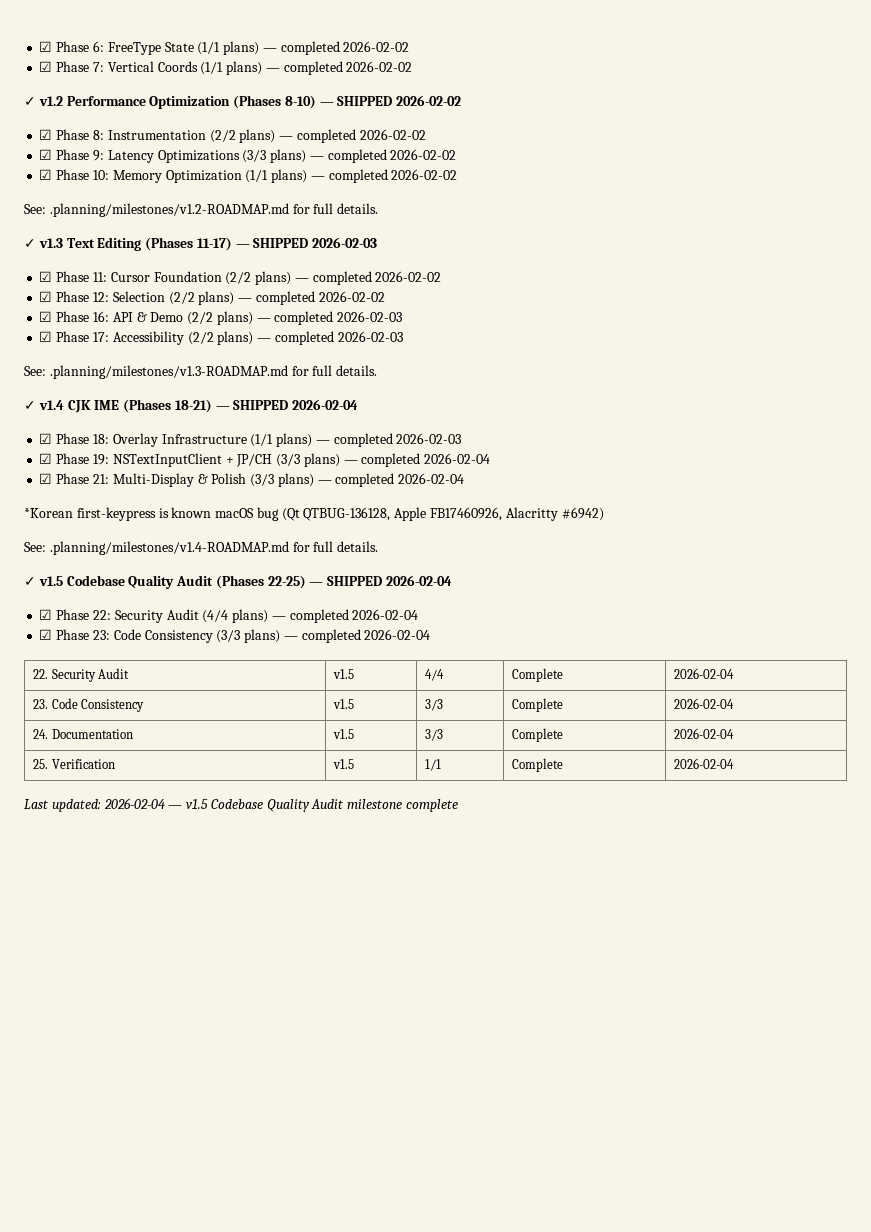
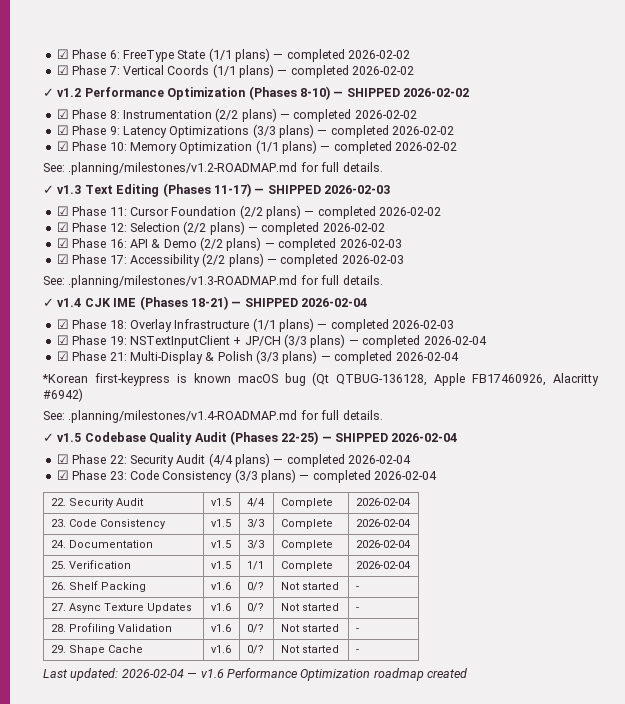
[24,798,459,812] // Last updated: 2026-02-04 — v1.5 Codebase Quality Audit milestone complete -> [50,581,146,592] [210,582,231,590] [246,582,264,591] [280,582,339,590] [355,586,359,590] [50,603,192,613] [210,603,231,611] [246,603,264,612] [280,603,339,611] [355,607,359,611] [50,623,172,634] [210,624,231,632] [246,624,264,633] [280,624,339,632] [355,628,359,632] [50,645,143,655] [210,645,231,653] [246,645,264,654] [280,645,339,653] [355,649,359,653] [43,668,467,681] // 26. Shelf Packing | v1.6 | 0/? | Not started | - // 27. Async Texture Updates | v1.6 | 0/? | Not started | - // 28. Profiling Validation | v1.6 | 0/? | Not started | - // 29. Shape Cache | v1.6 | 0/? | Not started | - // Last updated: 2026-02-04 — v1.6 Performance Optimization roadmap created

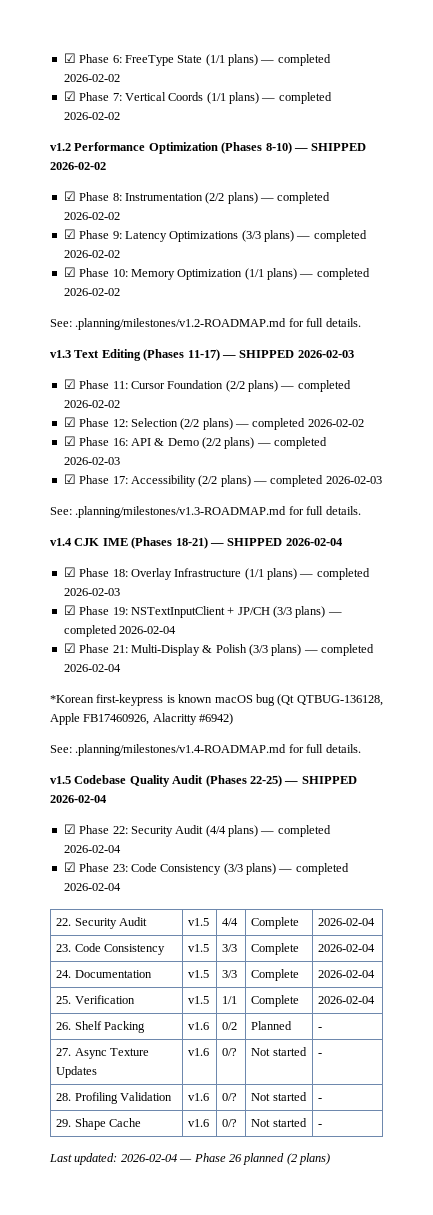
[43,88,54,97] ✓ -> (120, 116) none
[43,185,54,194] ✓ -> (361, 322) none
[43,298,54,307] ✓ -> (361, 510) none
[43,433,54,442] ✓ -> (361, 748) none
[246,582,264,591] [280,582,339,590] 0/? | Not started -> [222,1022,238,1030] [251,1021,293,1030] 0/2 | Planned
[200,668,467,681] v1.6 Performance Optimization roadmap created -> [193,1153,330,1165] Phase 26 planned (2 plans)

